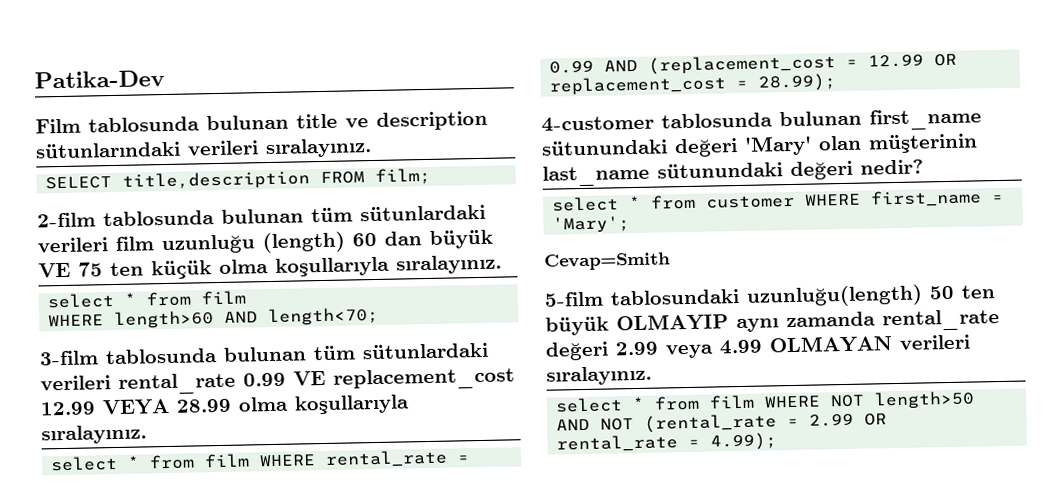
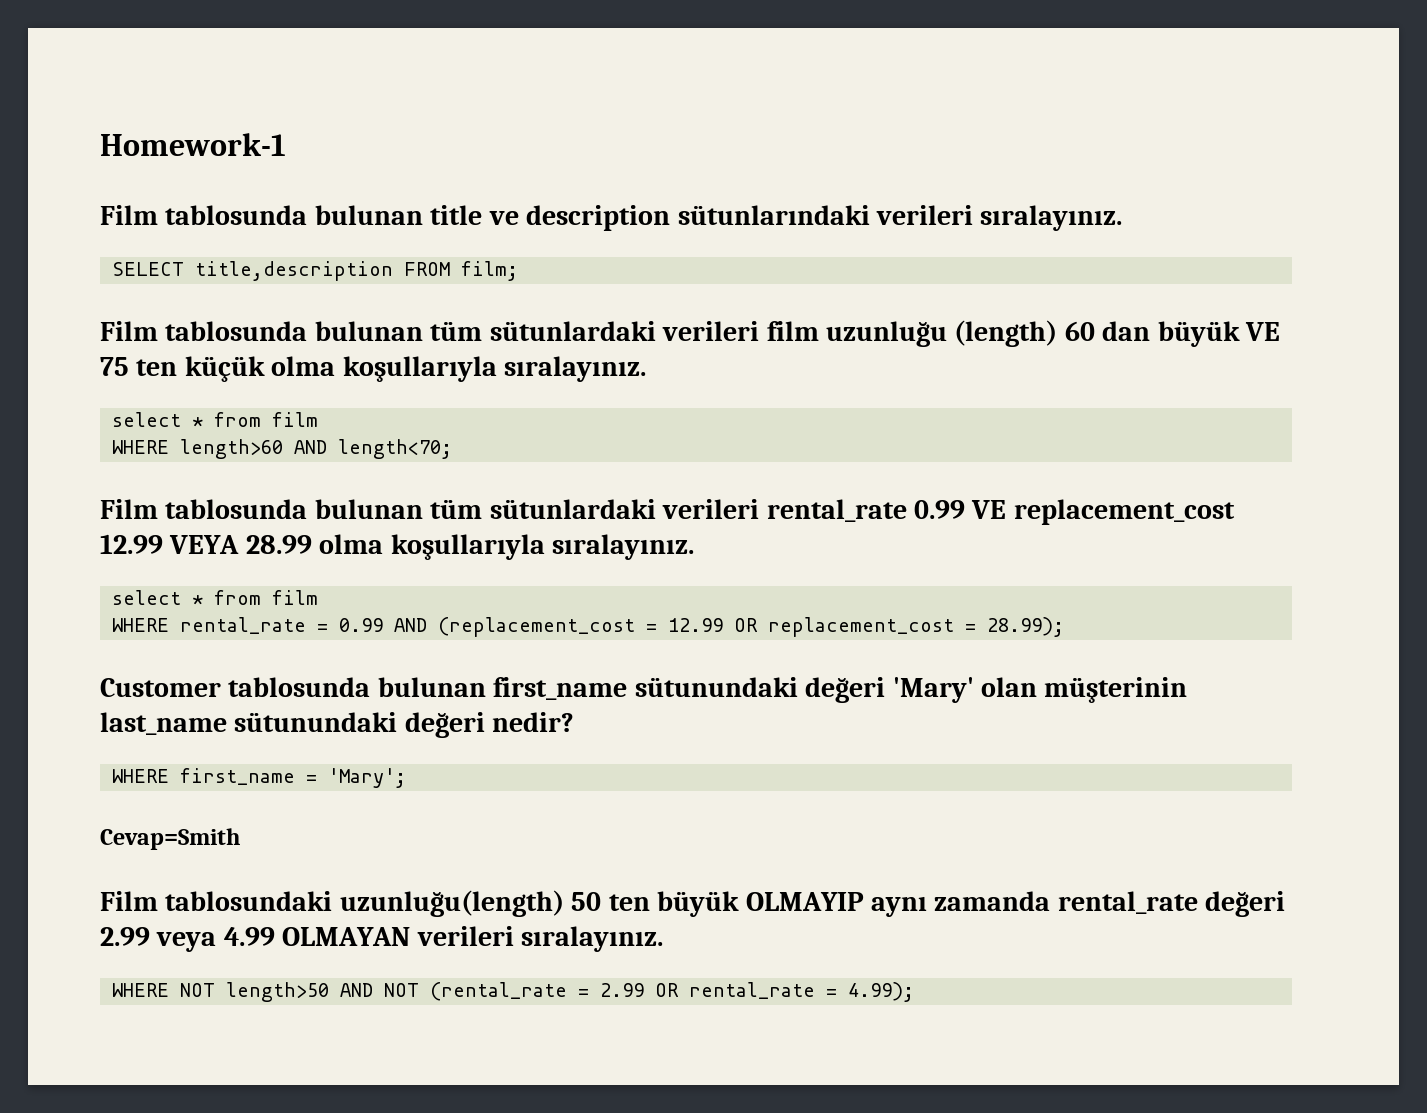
[34,69,165,89] Patika-Dev -> [100,133,286,156] Homework-1
[37,212,96,228] 2-film -> [100,321,158,341] Film
[39,350,99,366] 3-film -> [100,499,158,519] Film
(251, 460) none -> (319, 597) //
[541,115,654,132] 4-customer -> [100,678,221,697] Customer
[551,194,796,212] select * from customer -> (575, 722) none
[544,291,604,307] 5-film -> [100,891,158,911] Film
[555,394,756,413] select * from film -> (664, 939) none

